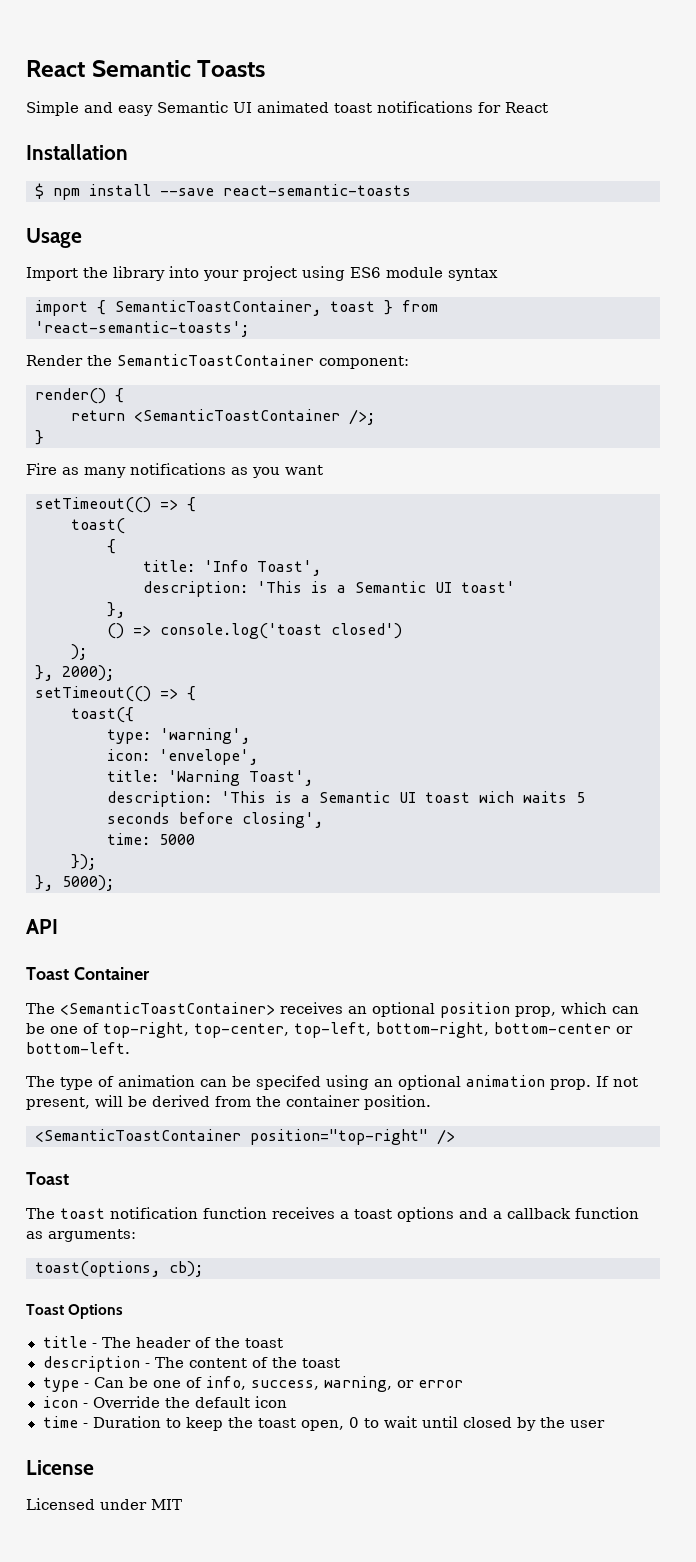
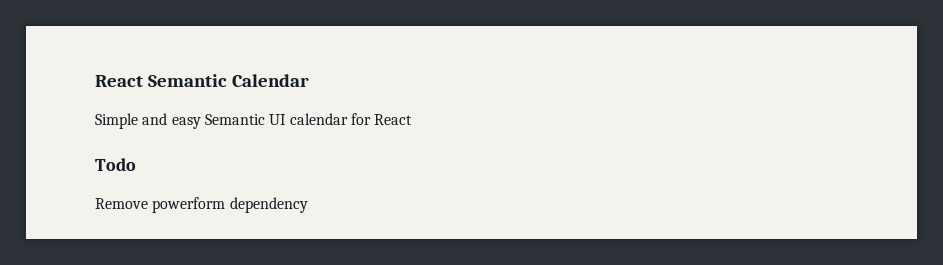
[197,60,266,77] Toasts -> [231,74,309,87] Calendar
[257,101,473,113] animated toast notifications -> [289,113,348,125] calendar
[26,144,128,160] [35,183,411,200] [26,228,82,248] [26,266,498,281] [35,300,438,316] [35,321,249,337] [26,354,409,369] [35,388,124,404] [71,409,375,425] [35,430,44,445] [26,463,323,478] [35,497,196,513] [71,518,125,534] [107,539,116,554] [143,560,321,576] [143,581,515,597] [107,602,125,618] [107,623,402,639] [71,644,87,660] [35,665,114,681] [35,686,196,702] [71,707,134,723] [107,728,250,744] [107,749,258,765] [107,770,313,786] [107,791,585,807] [107,812,323,828] [107,833,195,845] [71,854,96,870] [35,875,114,891] [26,919,58,934] [26,967,150,980] [26,1002,639,1018] [26,1022,633,1038] [26,1042,130,1054] [26,1075,638,1090] [26,1095,431,1110] [35,1129,455,1145] [26,1172,69,1185] [26,1207,639,1222] [26,1229,136,1242] [35,1261,203,1277] [26,1304,124,1319] [42,1336,283,1348] [42,1356,340,1372] [42,1376,463,1392] [42,1396,287,1408] [42,1416,605,1431] [26,1460,94,1475] [26,1498,182,1510] Installation // $ npm install --save react-semantic-toasts // Usage // Import the library into your project using ES6 module syntax // import { SemanticToastContainer, toast } from 'react-semantic-toasts'; // Render the SemanticToastContainer component: // render() { // return <SemanticToastContainer />; // } // Fire as many notifications as you want // setTimeout(() => { // toast( // { // title: 'Info Toast', // description: 'This is a Semantic UI toast' // }, // () => console.log('toast closed') // ); // }, 2000); // setTimeout(() => { // toast({ // type: 'warning', // icon: 'envelope', // title: 'Warning Toast', // description: 'This is a Semantic UI toast wich waits 5 seconds before closing', // time: 5000 // }); // }, 5000); // API // Toast Container // The <SemanticToastContainer> receives an optional position prop, which can be one of top-right, top-center, top-left, bottom-right, bottom-center or bottom-left. // The type of animation can be specifed using an optional animation prop. If not present, will be derived from the container position. // <SemanticToastContainer position="top-right" /> // Toast // The toast notification function receives a toast options and a callback function as arguments: // toast(options, cb); // Toast Options // title - The header of the toast // description - The content of the toast // type - Can be one of info, success, warning, or error // icon - Override the default icon // time - Duration to keep the toast open, 0 to wait until closed by the user // License // Licensed under MIT -> [95,158,136,171] [95,197,308,213] Todo // Remove powerform dependency

